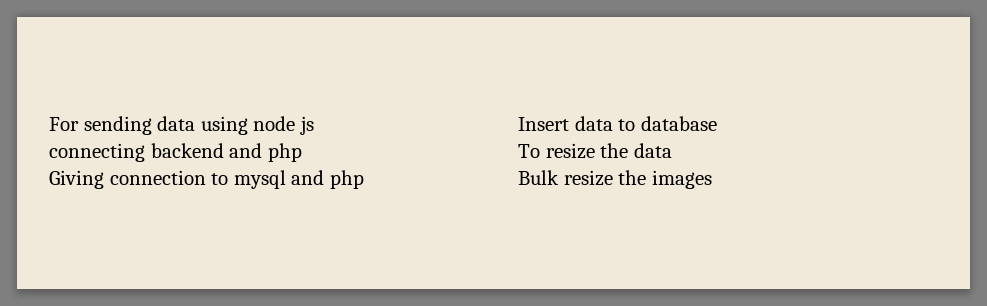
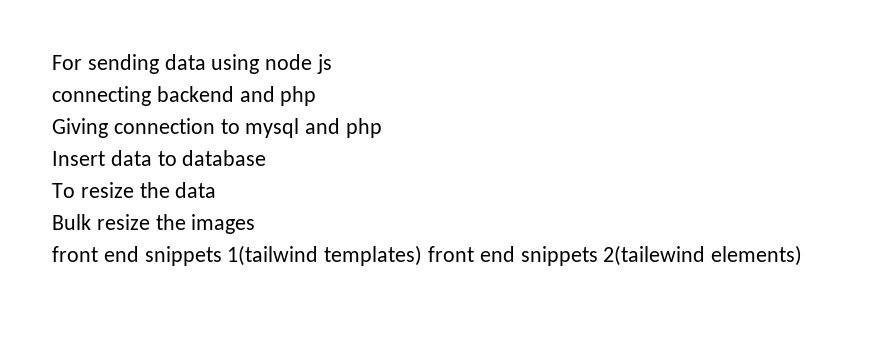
(712, 179) none -> [52,245,803,266] // front end snippets 1(tailwind templates) front end snippets 2(tailewind elements)

